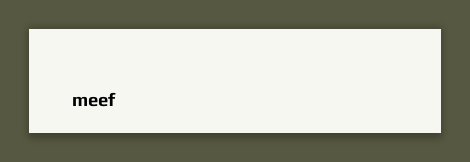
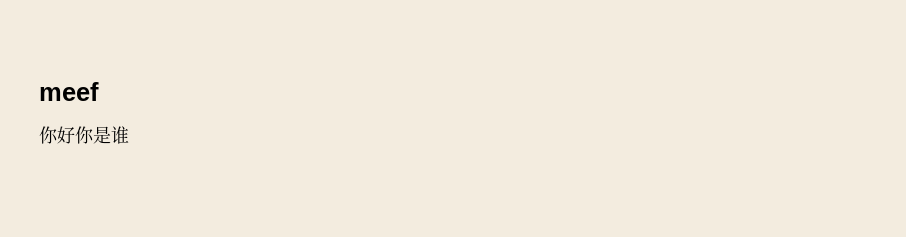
(116, 99) none -> [39,126,129,144] // 你好你是谁

